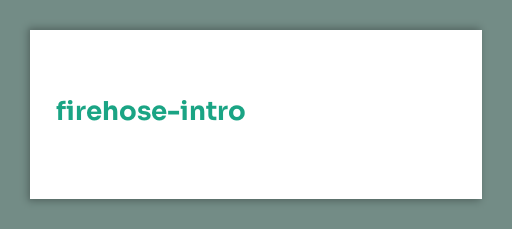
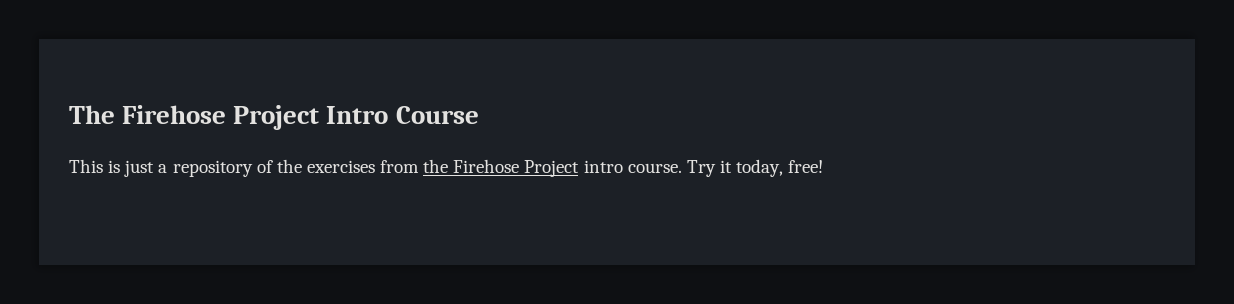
[56,100,246,121] firehose-intro -> [69,105,479,130] [69,159,824,177] The Firehose Project Intro Course // This is just a repository of the exercises from the Firehose Project intro course. Try it today, free!

